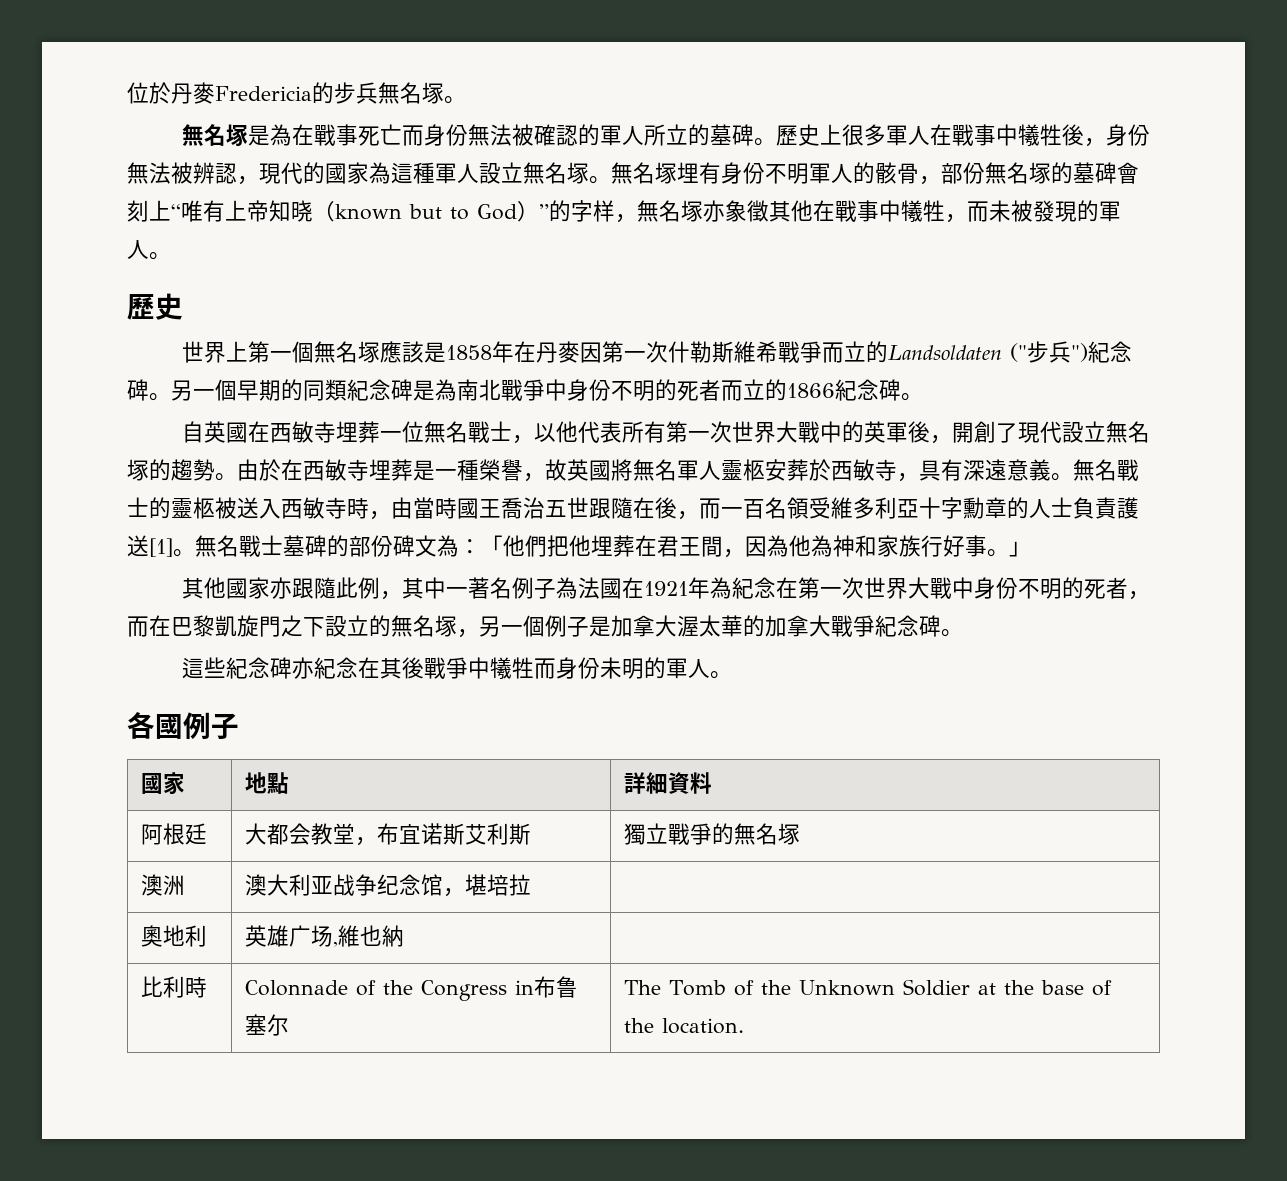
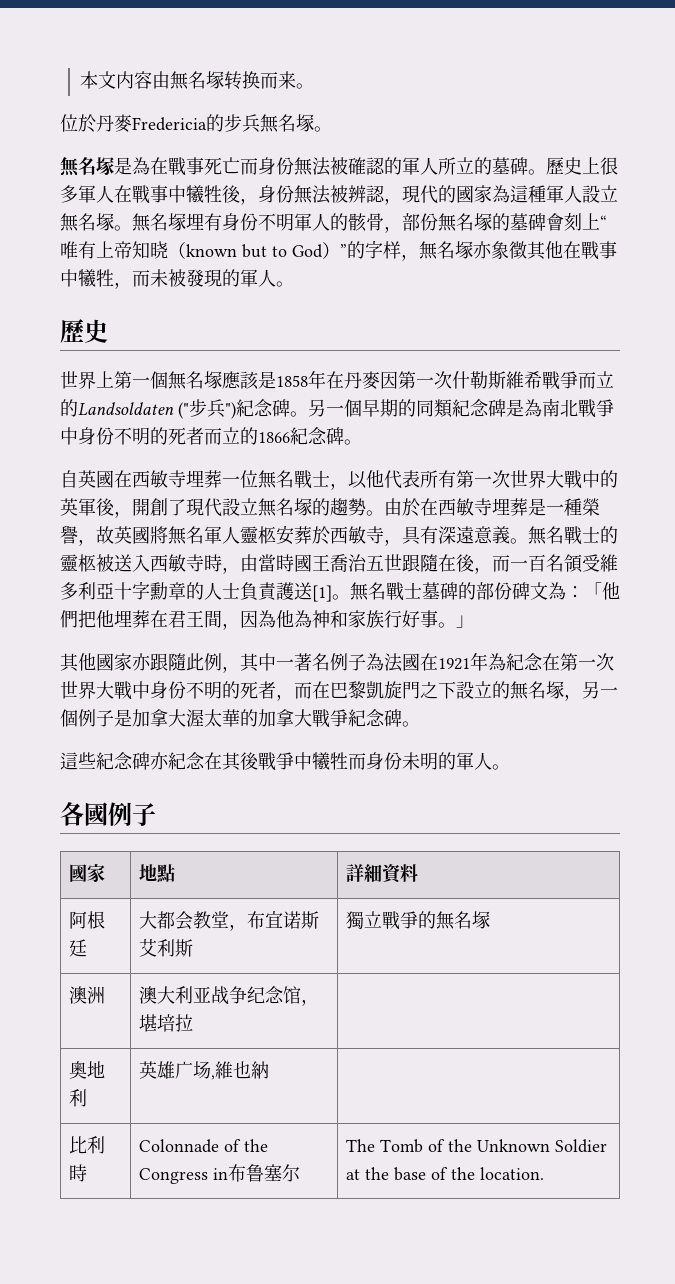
(127, 93) none -> [80,71,315,90] 本文内容由無名塚转换而来。 //

